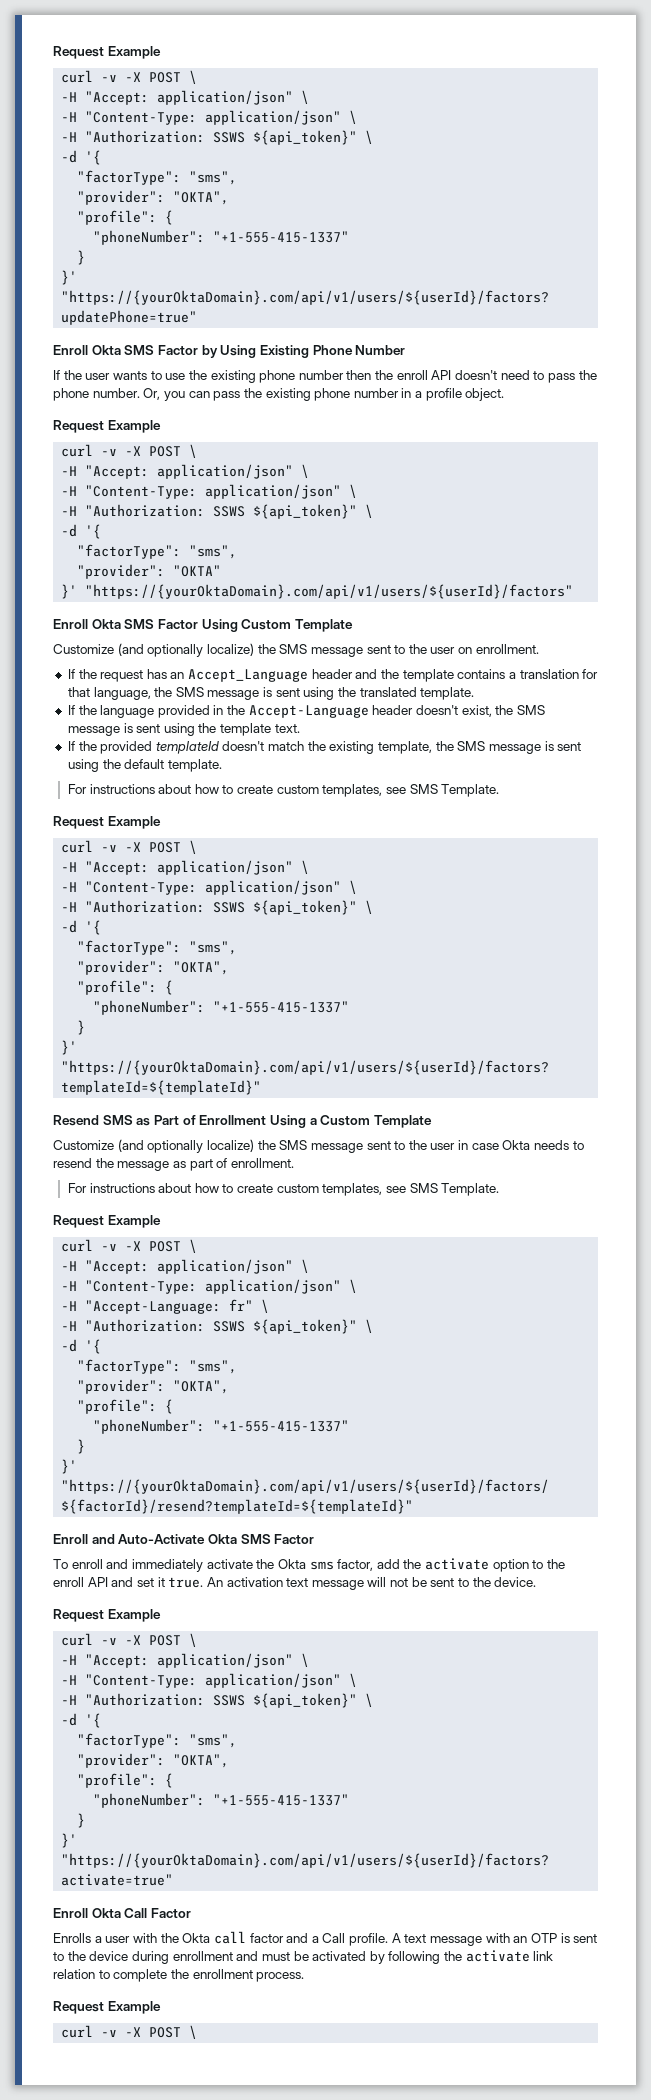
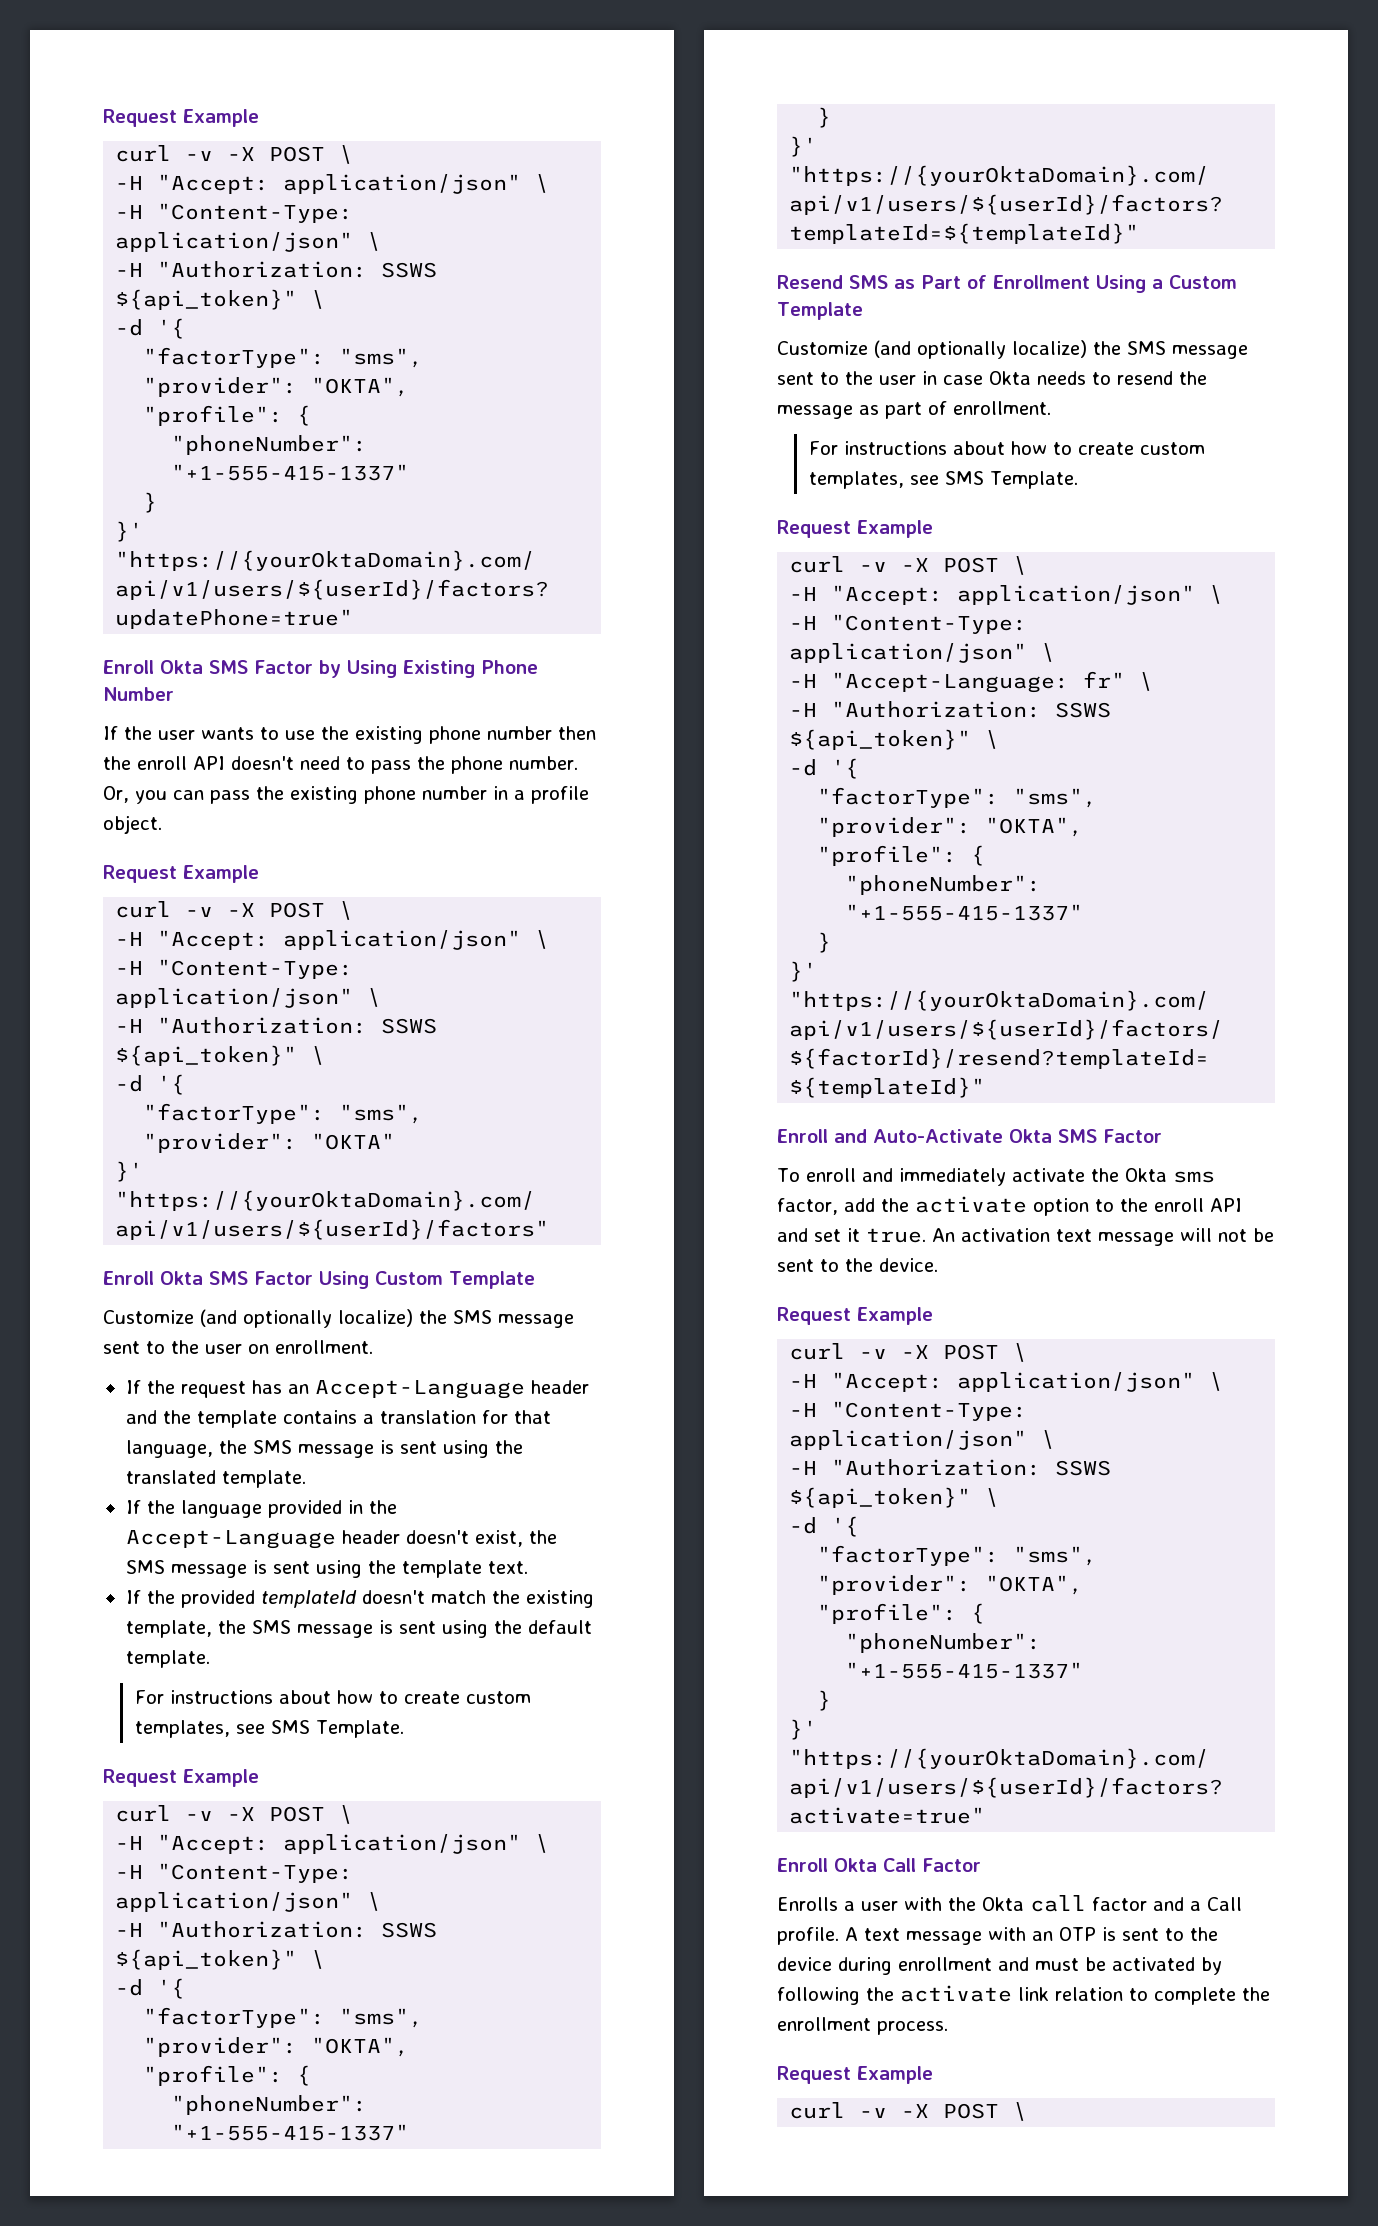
[188,669,309,682] Accept_Language -> [314,1380,525,1399] Accept-Language

